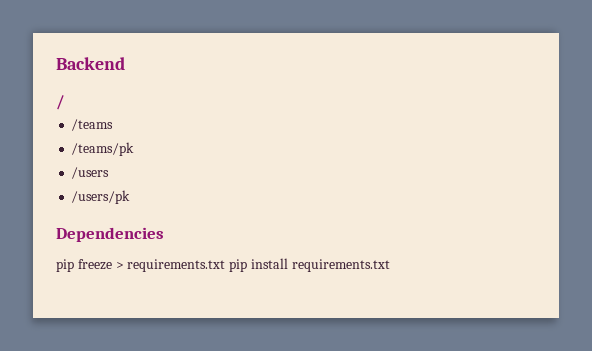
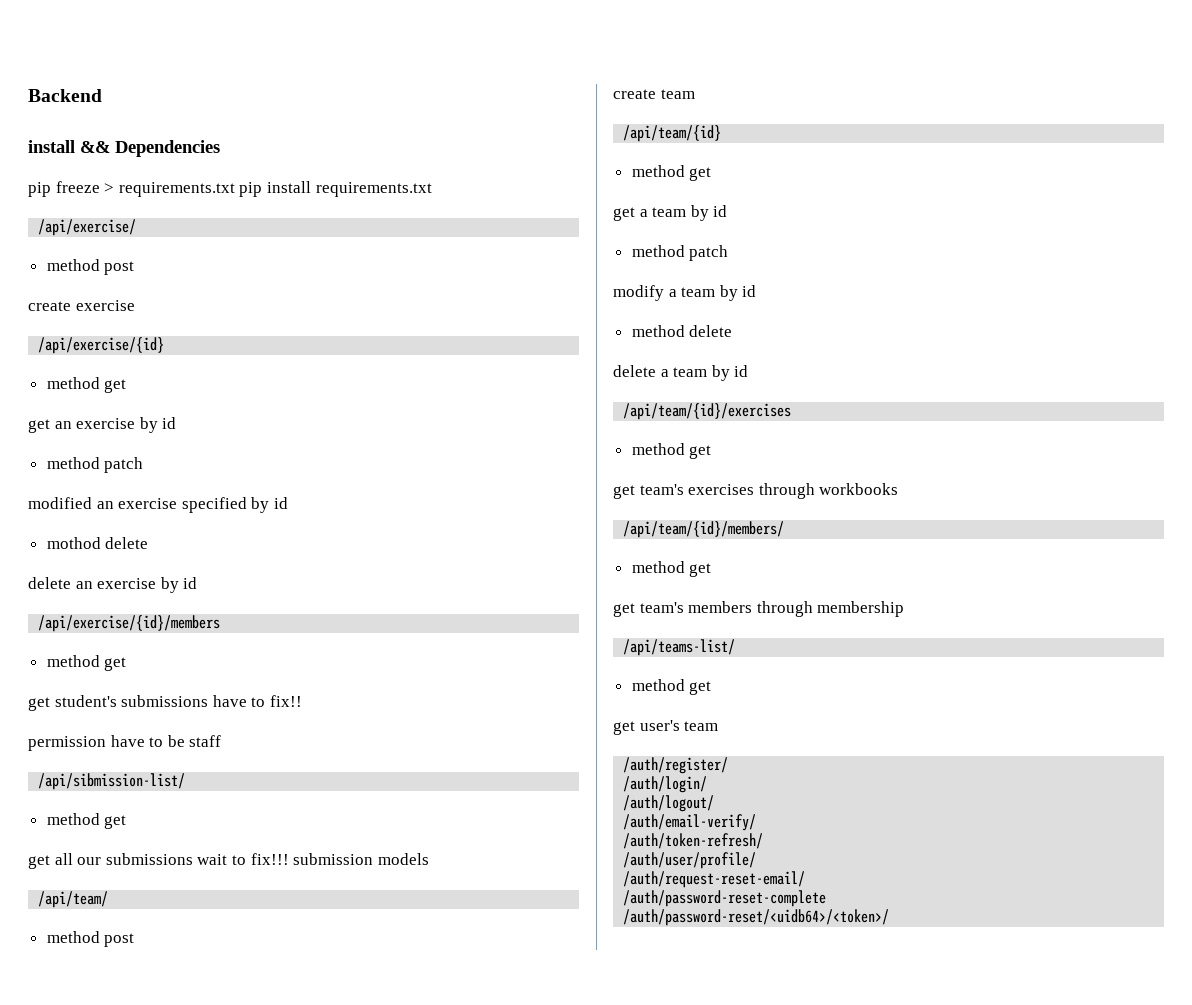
[56,95,65,110] [71,119,114,131] [71,142,135,156] [71,167,110,179] [71,190,131,204] / // /teams // /teams/pk // /users // /users/pk // -> [28,140,110,153] install &&
(390, 265) none -> [38,219,137,236] [46,259,135,275] [28,300,135,311] [38,337,165,354] [46,377,127,393] [28,417,177,433] [46,457,144,473] [28,497,288,513] [46,537,149,549] [28,577,198,593] [38,615,221,632] [46,655,127,671] [28,695,302,711] [28,735,222,751] [38,773,186,790] [46,813,127,829] [28,853,429,869] [38,891,109,908] [46,931,135,947] [613,89,695,99] [623,125,722,142] [631,165,712,181] [613,205,728,221] [631,245,729,261] [613,285,757,301] [631,325,733,337] [613,365,749,381] [623,403,792,420] [631,443,712,459] [613,483,899,499] [623,521,785,538] [631,561,712,577] [613,601,905,617] [623,639,736,656] [631,679,712,695] [613,720,719,735] [623,757,729,774] [623,776,708,793] [623,795,715,812] [623,814,757,831] [623,833,764,849] [623,852,757,869] [623,871,806,888] [623,890,827,907] [623,909,890,926] // /api/exercise/ // method post // create exercise // /api/exercise/{id} // method get // get an exercise by id // method patch // modified an exercise specified by id // mothod delete // delete an exercise by id // /api/exercise/{id}/members // method get // get student's submissions have to fix!! // permission have to be staff // /api/sibmission-list/ // method get // get all our submissions wait to fix!!! submission models // /api/team/ // method post // create team // /api/team/{id} // method get // get a team by id // method patch // modify a team by id // method delete // delete a team by id // /api/team/{id}/exercises // method get // get team's exercises through workbooks // /api/team/{id}/members/ // method get // get team's members through membership // /api/teams-list/ // method get // get user's team // /auth/register/ // /auth/login/ // /auth/logout/ // /auth/email-verify/ // /auth/token-refresh/ // /auth/user/profile/ // /auth/request-reset-email/ // /auth/password-reset-complete // /auth/password-reset/<uidb64>/<token>/

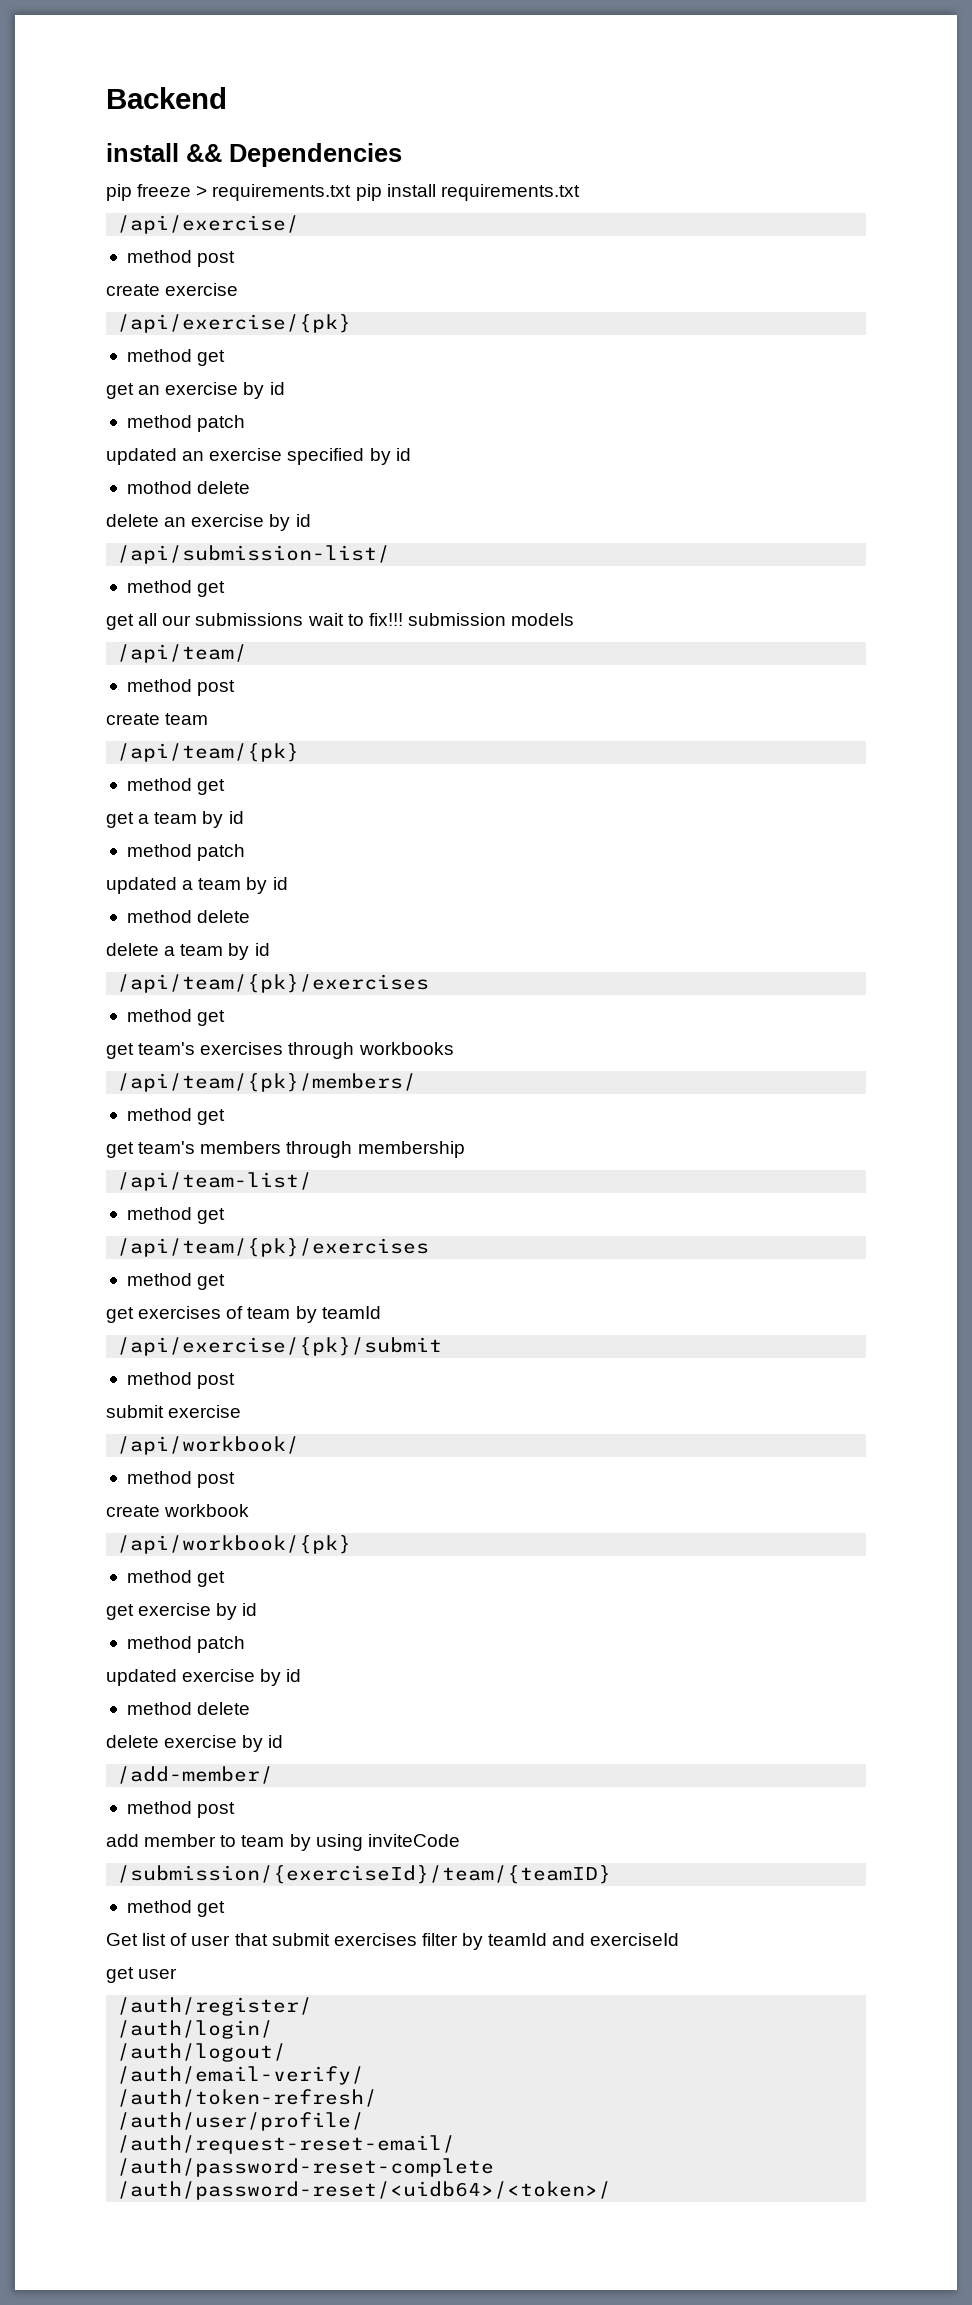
[38,337,165,354] /api/exercise/{id} -> [117,314,352,333] /api/exercise/{pk}
[28,497,92,509] modified -> [106,448,177,465] updated
[38,615,221,632] [46,655,127,671] [28,695,302,711] [28,735,222,751] [38,773,186,790] /api/exercise/{id}/members // method get // get student's submissions have to fix!! // permission have to be staff // /api/sibmission-list/ -> [117,545,391,564] /api/submission-list/
[623,125,722,142] /api/team/{id} -> [117,743,300,762] /api/team/{pk}
[613,285,664,301] modify -> [106,877,177,894] updated
[623,403,792,420] /api/team/{id}/exercises -> [117,974,430,993] /api/team/{pk}/exercises
[623,521,785,538] /api/team/{id}/members/ -> [117,1073,417,1092] /api/team/{pk}/members/
[623,639,736,656] [631,679,712,695] [613,720,719,735] /api/teams-list/ // method get // get user's team -> [117,1172,313,1191] [126,1207,226,1224] [117,1238,430,1257] [126,1273,226,1290] [106,1306,381,1323] [117,1337,443,1356] [126,1372,236,1389] [106,1405,242,1418] [117,1436,300,1455] [126,1471,236,1488] [106,1504,250,1517] [117,1535,352,1554] [126,1570,226,1587] [106,1603,258,1620] [126,1636,246,1653] [106,1669,302,1686] [126,1702,251,1715] [106,1735,284,1752] [117,1766,274,1784] [126,1801,236,1818] [106,1834,460,1851] [117,1865,612,1884] [126,1900,226,1917] [106,1933,680,1950] [106,1967,178,1983] /api/team-list/ // method get // /api/team/{pk}/exercises // method get // get exercises of team by teamId // /api/exercise/{pk}/submit // method post // submit exercise // /api/workbook/ // method post // create workbook // /api/workbook/{pk} // method get // get exercise by id // method patch // updated exercise by id // method delete // delete exercise by id // /add-member/ // method post // add member to team by using inviteCode // /submission/{exerciseId}/team/{teamID} // method get // Get list of user that submit exercises filter by teamId and exerciseId // get user

